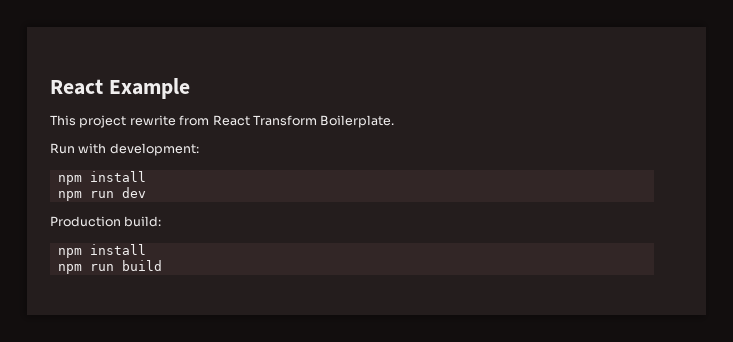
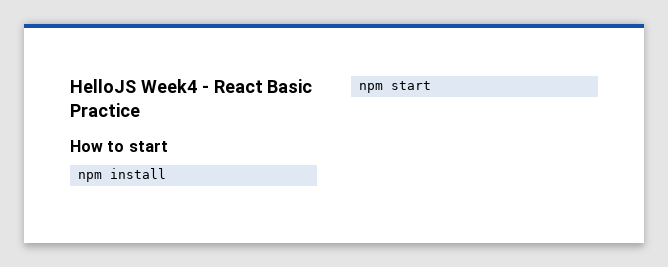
[50,78,190,99] [50,115,395,128] [50,143,199,156] [57,171,146,185] [57,187,146,201] [50,216,162,227] [57,244,146,258] [57,260,162,274] React Example // This project rewrite from React Transform Boilerplate. // Run with development: // npm install // npm run dev // Production build: // npm install // npm run build -> [70,79,313,93] [70,103,140,117] [70,140,168,152] [77,168,166,182] [358,81,431,93] HelloJS Week4 - React Basic Practice // How to start // npm install // npm start

